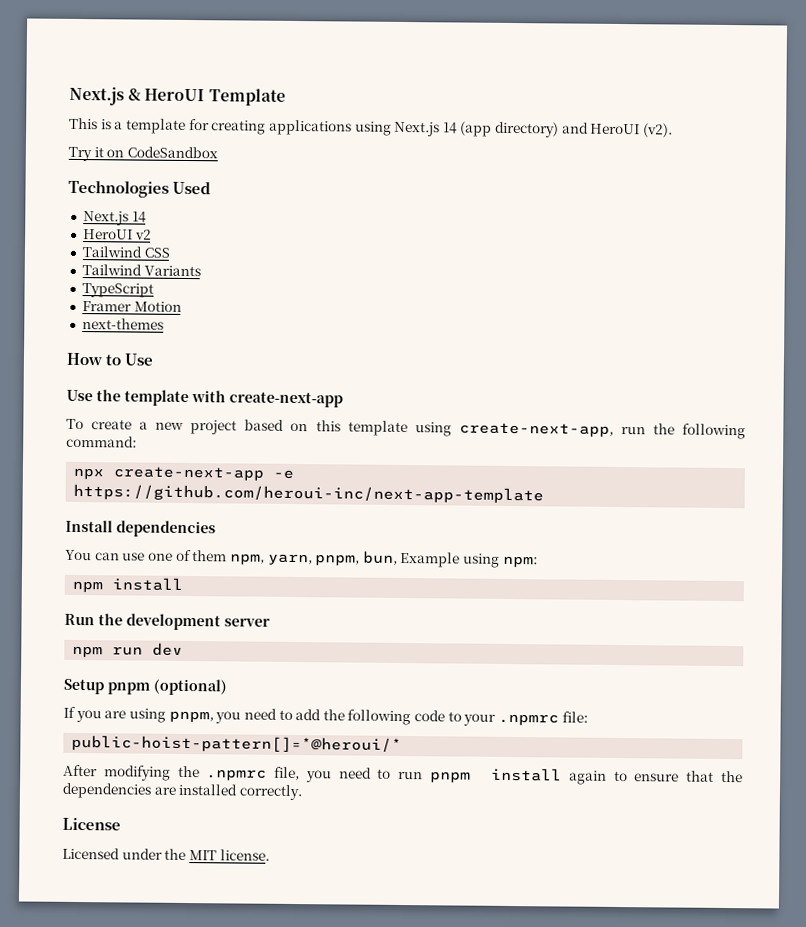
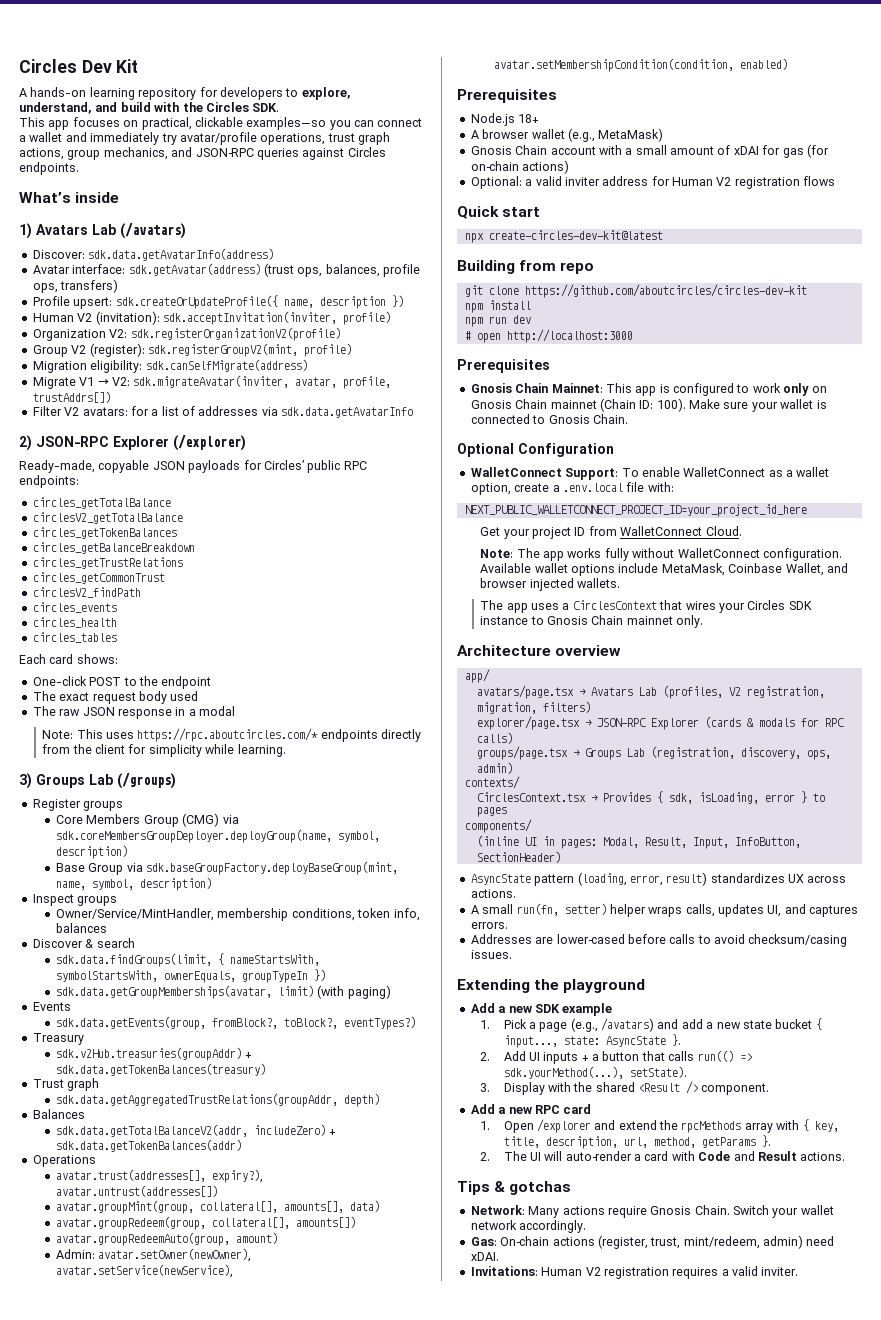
[69,86,286,106] [69,117,674,138] [68,146,218,162] [68,179,212,198] [82,211,147,226] [82,229,152,240] [81,246,170,258] [81,264,201,277] [81,283,154,298] [81,301,182,312] [81,318,164,330] [66,352,155,366] [66,389,343,408] [66,418,747,440] [66,435,137,448] [73,466,295,481] [73,483,545,504] [65,519,216,538] [65,549,538,568] [72,577,184,593] [64,613,270,631] [72,642,184,658] [63,678,227,696] [63,706,588,726] [71,734,403,754] [63,764,743,785] [62,782,303,801] [62,817,121,831] [62,847,270,861] Next.js & HeroUI Template // This is a template for creating applications using Next.js 14 (app directory) and HeroUI (v2). // Try it on CodeSandbox // Technologies Used // Next.js 14 // HeroUI v2 // Tailwind CSS // Tailwind Variants // TypeScript // Framer Motion // next-themes // How to Use // Use the template with create-next-app // To create a new project based on this template using create-next-app, run the following command: // npx create-next-app -e https://github.com/heroui-inc/next-app-template // Install dependencies // You can use one of them npm, yarn, pnpm, bun, Example using npm: // npm install // Run the development server // npm run dev // Setup pnpm (optional) // If you are using pnpm, you need to add the following code to your .npmrc file: // public-hoist-pattern[]=*@heroui/* // After modifying the .npmrc file, you need to run pnpm install again to ensure that the dependencies are installed correctly. // License // Licensed under the MIT license. -> [19,59,139,73] [19,87,351,100] [19,102,280,114] [19,117,423,130] [19,132,390,145] [19,147,386,160] [19,162,79,175] [19,192,120,203] [19,222,186,239] [32,248,275,261] [32,263,420,277] [32,279,119,293] [32,295,404,309] [32,311,391,325] [32,327,341,341] [32,343,352,357] [32,359,308,373] [32,375,392,389] [32,391,111,403] [32,406,414,418] [19,434,246,451] [19,460,367,473] [19,475,79,488] [32,497,171,509] [32,512,183,524] [32,527,177,539] [32,542,195,554] [32,557,183,569] [32,572,165,584] [32,587,141,598] [32,602,117,613] [32,617,117,628] [32,632,117,643] [19,654,118,664] [32,676,212,689] [32,691,199,704] [32,706,235,719] [42,728,422,742] [42,744,286,757] [19,772,176,789] [32,799,124,811] [56,813,239,827] [56,829,381,843] [56,845,129,859] [56,861,399,875] [56,877,213,891] [32,894,118,906] [56,908,420,921] [56,923,108,933] [32,938,135,948] [56,953,321,967] [56,969,327,983] [56,985,391,999] [32,1002,71,1011] [56,1016,417,1030] [32,1033,84,1045] [56,1047,253,1061] [56,1063,267,1076] [32,1078,100,1091] [56,1093,381,1107] [32,1109,85,1119] [56,1124,337,1137] [56,1139,243,1152] [32,1155,96,1167] [56,1169,264,1183] [56,1185,219,1197] [56,1200,381,1214] [56,1216,357,1230] [56,1232,279,1246] [56,1248,252,1262] [56,1264,234,1278] [494,58,789,72] [457,89,557,103] [470,113,540,126] [470,128,664,142] [470,144,829,158] [470,160,570,174] [470,176,836,189] [457,206,541,219] [464,230,663,243] [457,260,595,274] [464,284,807,298] [464,300,531,313] [464,315,531,327] [464,329,633,343] [457,359,550,373] [470,383,827,396] [470,398,827,412] [470,414,628,424] [457,443,614,457] [470,467,830,480] [470,482,674,495] [464,504,807,517] [480,526,742,539] [480,548,842,561] [480,563,848,576] [480,578,621,591] [480,600,812,613] [480,615,704,628] [457,645,622,656] [464,669,490,683] [476,685,825,699] [476,701,591,714] [476,716,844,730] [476,732,513,744] [476,746,831,760] [476,762,513,774] [464,776,520,789] [476,791,825,804] [476,807,507,817] [464,819,532,833] [476,835,801,849] [476,851,561,863] [470,872,847,886] [470,889,516,898] [470,903,859,917] [470,922,508,929] [470,934,848,947] [470,950,512,959] [457,979,646,993] [470,1003,613,1016] [480,1018,822,1032] [503,1034,681,1048] [480,1050,752,1064] [503,1066,687,1079] [480,1081,770,1095] [470,1104,592,1114] [480,1119,839,1133] [503,1135,771,1149] [480,1151,846,1161] [457,1181,572,1195] [470,1205,834,1218] [470,1220,587,1233] [470,1235,835,1249] [470,1252,499,1261] [470,1266,799,1279] Circles Dev Kit // A hands-on learning repository for developers to explore, understand, and build with the Circles SDK. // This app focuses on practical, clickable examples—so you can connect a wallet and immediately try avatar/profile operations, trust graph actions, group mechanics, and JSON‑RPC queries against Circles endpoints. // What’s inside // 1) Avatars Lab (/avatars) // Discover: sdk.data.getAvatarInfo(address) // Avatar interface: sdk.getAvatar(address) (trust ops, balances, profile ops, transfers) // Profile upsert: sdk.createOrUpdateProfile({ name, description }) // Human V2 (invitation): sdk.acceptInvitation(inviter, profile) // Organization V2: sdk.registerOrganizationV2(profile) // Group V2 (register): sdk.registerGroupV2(mint, profile) // Migration eligibility: sdk.canSelfMigrate(address) // Migrate V1 → V2: sdk.migrateAvatar(inviter, avatar, profile, trustAddrs[]) // Filter V2 avatars: for a list of addresses via sdk.data.getAvatarInfo // 2) JSON‑RPC Explorer (/explorer) // Ready-made, copyable JSON payloads for Circles’ public RPC endpoints: // circles_getTotalBalance // circlesV2_getTotalBalance // circles_getTokenBalances // circles_getBalanceBreakdown // circles_getTrustRelations // circles_getCommonTrust // circlesV2_findPath // circles_events // circles_health // circles_tables // Each card shows: // One-click POST to the endpoint // The exact request body used // The raw JSON response in a modal // Note: This uses https://rpc.aboutcircles.com/* endpoints directly from the client for simplicity while learning. // 3) Groups Lab (/groups) // Register groups // Core Members Group (CMG) via sdk.coreMembersGroupDeployer.deployGroup(name, symbol, description) // Base Group via sdk.baseGroupFactory.deployBaseGroup(mint, name, symbol, description) // Inspect groups // Owner/Service/MintHandler, membership conditions, token info, balances // Discover & search // sdk.data.findGroups(limit, { nameStartsWith, symbolStartsWith, ownerEquals, groupTypeIn }) // sdk.data.getGroupMemberships(avatar, limit) (with paging) // Events // sdk.data.getEvents(group, fromBlock?, toBlock?, eventTypes?) // Treasury // sdk.v2Hub.treasuries(groupAddr) + sdk.data.getTokenBalances(treasury) // Trust graph // sdk.data.getAggregatedTrustRelations(groupAddr, depth) // Balances // sdk.data.getTotalBalanceV2(addr, includeZero) + sdk.data.getTokenBalances(addr) // Operations // avatar.trust(addresses[], expiry?), avatar.untrust(addresses[]) // avatar.groupMint(group, collateral[], amounts[], data) // avatar.groupRedeem(group, collateral[], amounts[]) // avatar.groupRedeemAuto(group, amount) // Admin: avatar.setOwner(newOwner), avatar.setService(newService), avatar.setMembershipCondition(condition, enabled) // Prerequisites // Node.js 18+ // A browser wallet (e.g., MetaMask) // Gnosis Chain account with a small amount of xDAI for gas (for on‑chain actions) // Optional: a valid inviter address for Human V2 registration flows // Quick start // npx create-circles-dev-kit@latest // Building from repo // git clone https://github.com/aboutcircles/circles-dev-kit // npm install // npm run dev // # open http://localhost:3000 // Prerequisites // Gnosis Chain Mainnet: This app is configured to work only on Gnosis Chain mainnet (Chain ID: 100). Make sure your wallet is connected to Gnosis Chain. // Optional Configuration // WalletConnect Support: To enable WalletConnect as a wallet option, create a .env.local file with: // NEXT_PUBLIC_WALLETCONNECT_PROJECT_ID=your_project_id_here // Get your project ID from WalletConnect Cloud. // Note: The app works fully without WalletConnect configuration. Available wallet options include MetaMask, Coinbase Wallet, and browser injected wallets. // The app uses a CirclesContext that wires your Circles SDK instance to Gnosis Chain mainnet only. // Architecture overview // app/ // avatars/page.tsx → Avatars Lab (profiles, V2 registration, migration, filters) // explorer/page.tsx → JSON-RPC Explorer (cards & modals for RPC calls) // groups/page.tsx → Groups Lab (registration, discovery, ops, admin) // contexts/ // CirclesContext.tsx → Provides { sdk, isLoading, error } to pages // components/ // (inline UI in pages: Modal, Result, Input, InfoButton, SectionHeader) // AsyncState pattern (loading, error, result) standardizes UX across actions. // A small run(fn, setter) helper wraps calls, updates UI, and captures errors. // Addresses are lower‑cased before calls to avoid checksum/casing issues. // Extending the playground // Add a new SDK example // 1. Pick a page (e.g., /avatars) and add a new state bucket { input..., state: AsyncState }. // 2. Add UI inputs + a button that calls run(() => sdk.yourMethod(...), setState). // 3. Display with the shared <Result /> component. // Add a new RPC card // 1. Open /explorer and extend the rpcMethods array with { key, title, description, url, method, getParams }. // 2. The UI will auto‑render a card with Code and Result actions. // Tips & gotchas // Network: Many actions require Gnosis Chain. Switch your wallet network accordingly. // Gas: On‑chain actions (register, trust, mint/redeem, admin) need xDAI. // Invitations: Human V2 registration requires a valid inviter.

